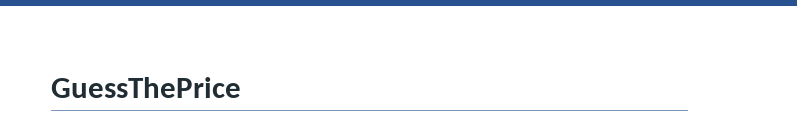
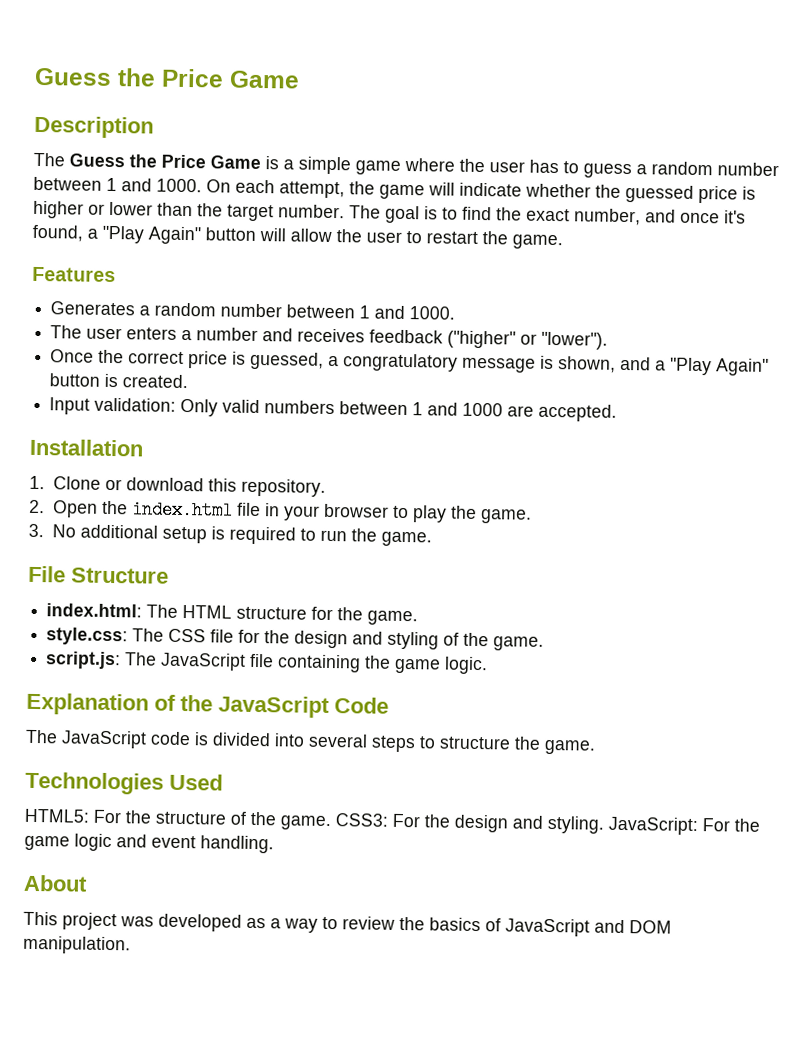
[51,77,241,98] GuessThePrice -> [34,67,300,89] [34,115,154,139] [33,152,779,179] [33,176,756,204] [33,200,746,226] [32,224,563,250] [32,266,116,283] [50,301,456,320] [50,325,609,350] [50,349,770,376] [49,373,189,389] [49,397,618,422] [29,438,144,457] [29,475,326,497] [29,499,532,524] [28,523,432,547] [28,565,169,584] [46,603,419,626] [46,627,545,651] [45,651,489,675] [26,692,389,719] [25,729,596,755] [25,771,223,795] [24,808,760,836] [24,833,274,854] [23,874,88,892] [23,911,672,937] [23,935,131,955] Guess the Price Game // Description // The Guess the Price Game is a simple game where the user has to guess a random number between 1 and 1000. On each attempt, the game will indicate whether the guessed price is higher or lower than the target number. The goal is to find the exact number, and once it's found, a "Play Again" button will allow the user to restart the game. // Features // Generates a random number between 1 and 1000. // The user enters a number and receives feedback ("higher" or "lower"). // Once the correct price is guessed, a congratulatory message is shown, and a "Play Again" button is created. // Input validation: Only valid numbers between 1 and 1000 are accepted. // Installation // 1. Clone or download this repository. // 2. Open the index.html file in your browser to play the game. // 3. No additional setup is required to run the game. // File Structure // index.html: The HTML structure for the game. // style.css: The CSS file for the design and styling of the game. // script.js: The JavaScript file containing the game logic. // Explanation of the JavaScript Code // The JavaScript code is divided into several steps to structure the game. // Technologies Used // HTML5: For the structure of the game. CSS3: For the design and styling. JavaScript: For the game logic and event handling. // About // This project was developed as a way to review the basics of JavaScript and DOM manipulation.

